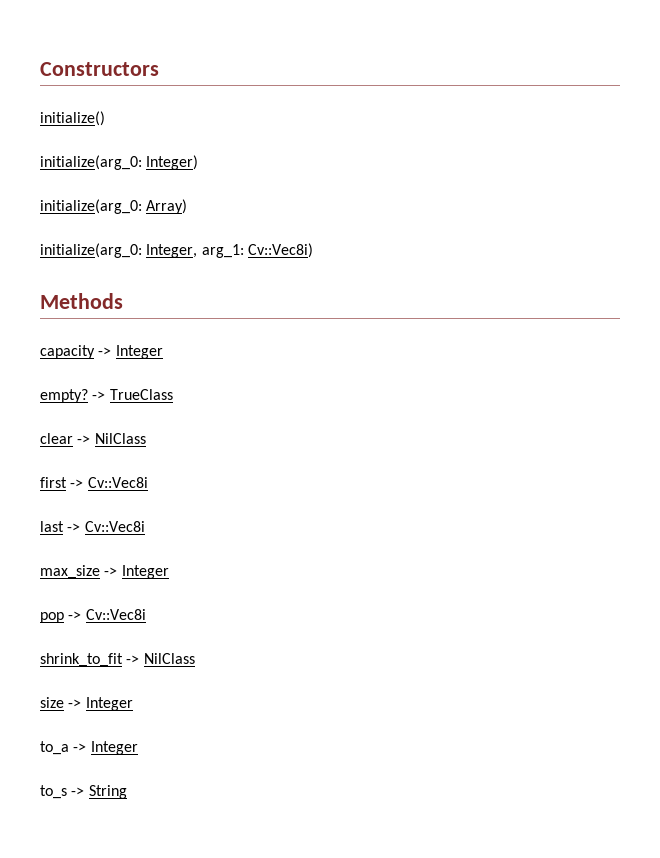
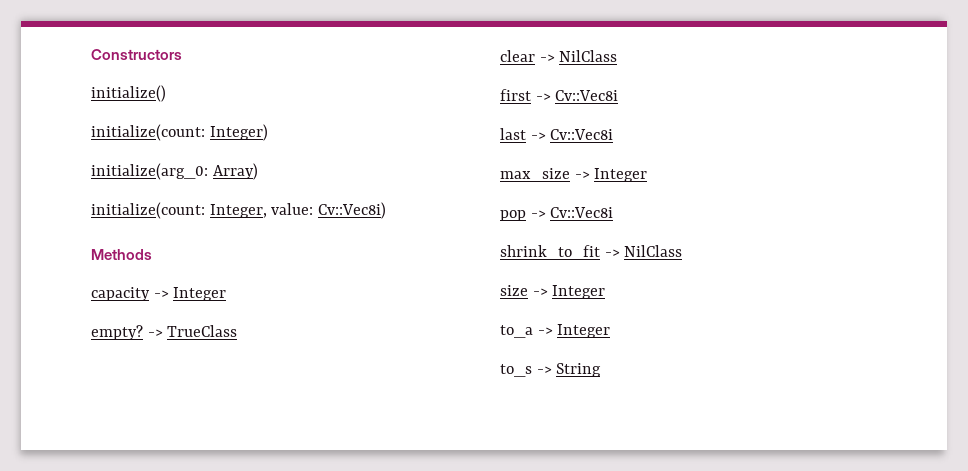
[40,155,142,170] initialize(arg_0: -> [91,124,205,141] initialize(count:
[40,243,244,258] initialize(arg_0: Integer, arg_1: -> [91,202,314,219] initialize(count: Integer, value:

